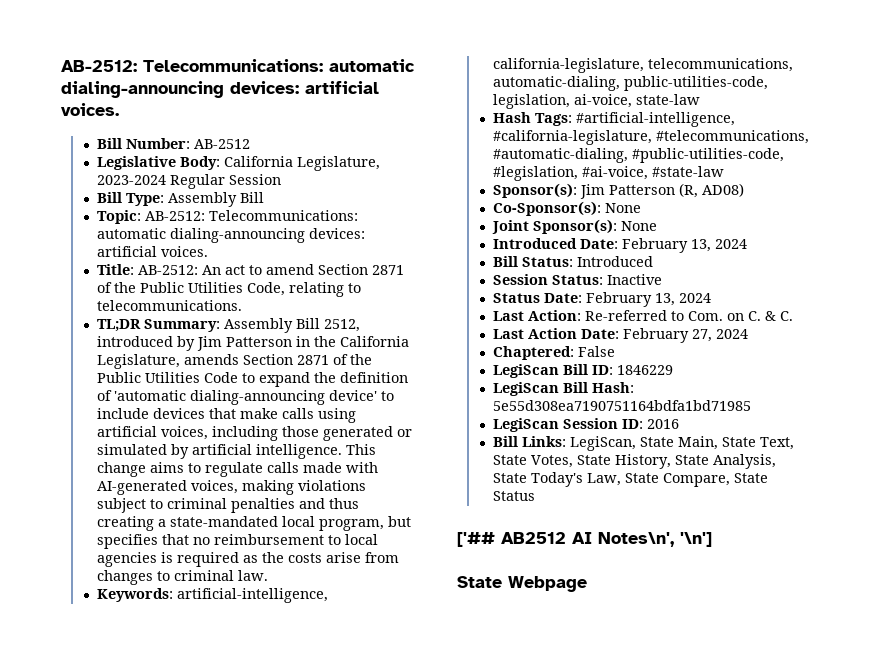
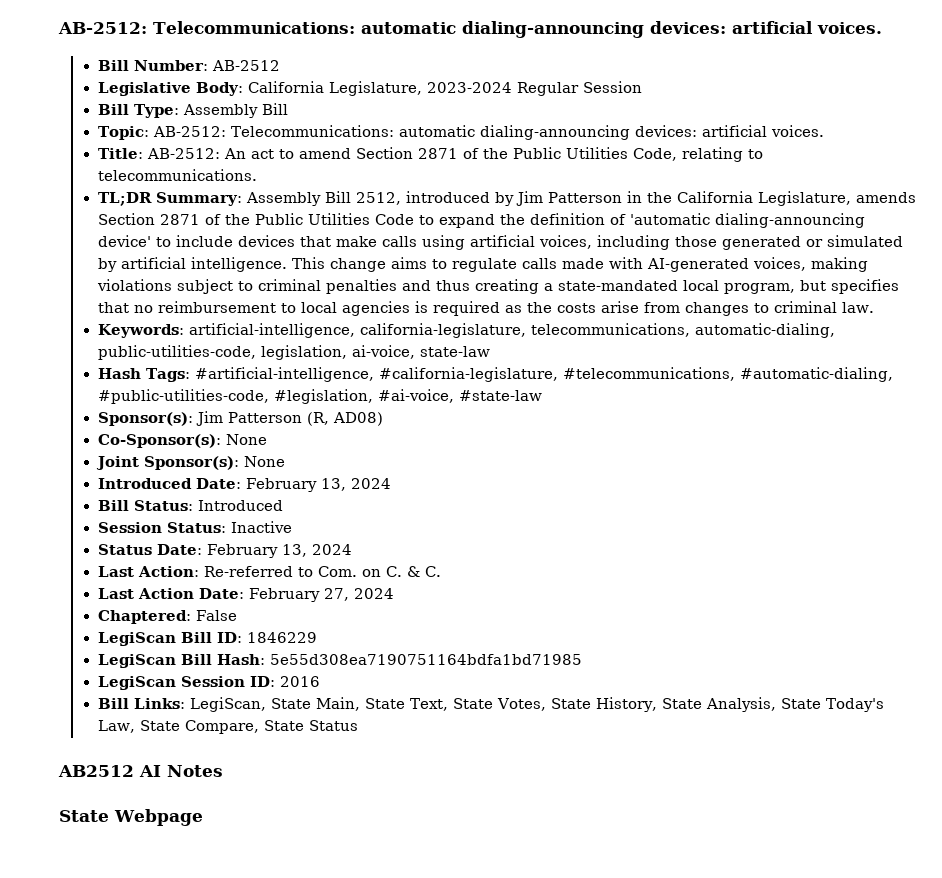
[457,532,495,547] ['## -> (358, 725) none
[598,532,712,547] Notes\n', '\n'] -> [167,765,223,777] Notes

